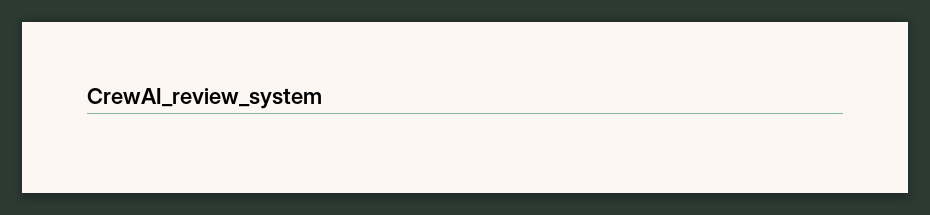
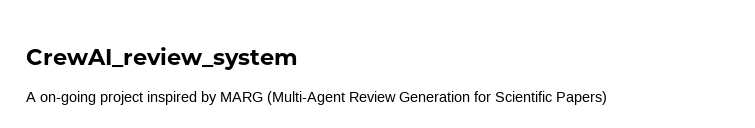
(322, 98) none -> [26,91,607,105] // A on-going project inspired by MARG (Multi-Agent Review Generation for Scientific Papers)

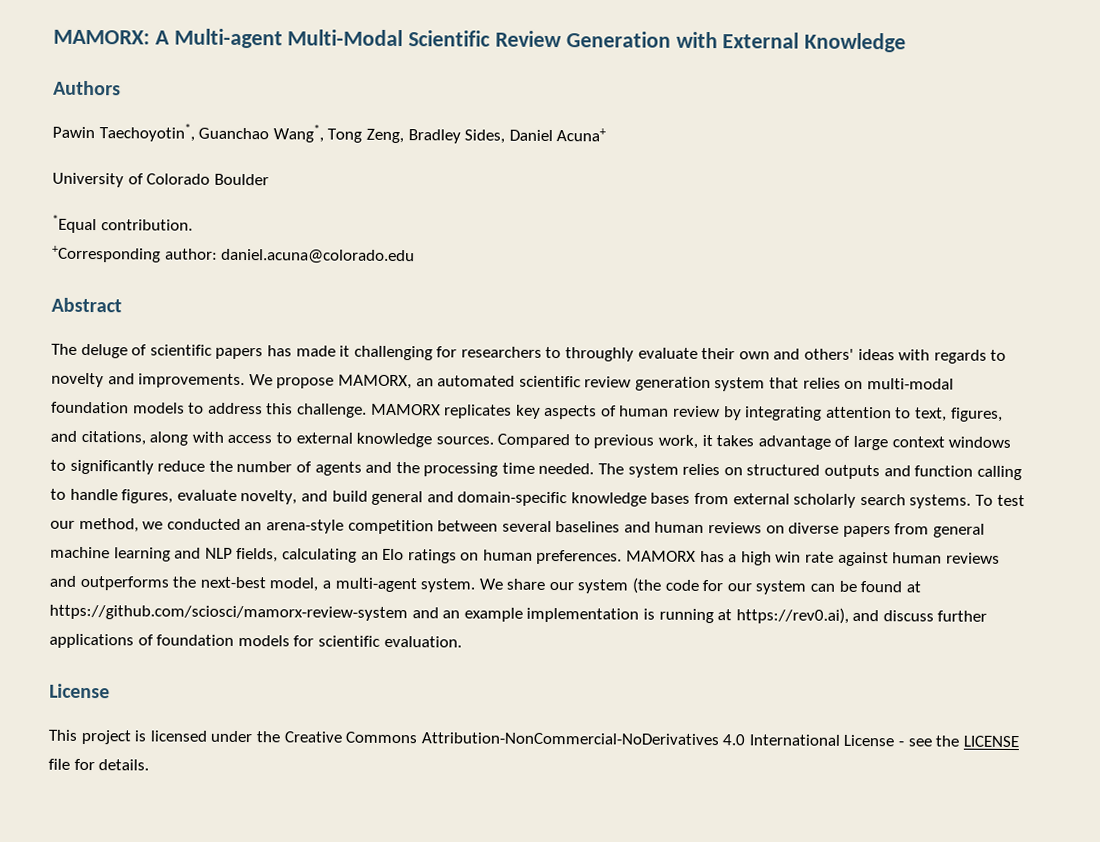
[26,47,298,70] [26,91,607,105] CrewAI_review_system // A on-going project inspired by MARG (Multi-Agent Review Generation for Scientific Papers) -> [53,28,907,53] [53,80,121,96] [52,123,607,144] [52,172,269,188] [52,214,193,234] [52,245,416,265] [51,297,122,313] [51,343,1007,364] [51,372,954,392] [51,401,1003,422] [50,430,1012,451] [50,459,1022,481] [50,488,1025,509] [50,517,986,538] [50,546,1000,567] [49,575,921,595] [49,604,988,624] [49,633,462,649] [49,683,110,699] [48,729,1019,748] [48,758,150,771] MAMORX: A Multi-agent Multi-Modal Scientific Review Generation with External Knowledge // Authors // Pawin Taechoyotin*, Guanchao Wang*, Tong Zeng, Bradley Sides, Daniel Acuna+ // University of Colorado Boulder // *Equal contribution. // +Corresponding author: daniel.acuna@colorado.edu // Abstract // The deluge of scientific papers has made it challenging for researchers to throughly evaluate their own and others' ideas with regards to novelty and improvements. We propose MAMORX, an automated scientific review generation system that relies on multi-modal foundation models to address this challenge. MAMORX replicates key aspects of human review by integrating attention to text, figures, and citations, along with access to external knowledge sources. Compared to previous work, it takes advantage of large context windows to significantly reduce the number of agents and the processing time needed. The system relies on structured outputs and function calling to handle figures, evaluate novelty, and build general and domain-specific knowledge bases from external scholarly search systems. To test our method, we conducted an arena-style competition between several baselines and human reviews on diverse papers from general machine learning and NLP fields, calculating an Elo ratings on human preferences. MAMORX has a high win rate against human reviews and outperforms the next-best model, a multi-agent system. We share our system (the code for our system can be found at https://github.com/sciosci/mamorx-review-system and an example implementation is running at https://rev0.ai), and discuss further applications of foundation models for scientific evaluation. // License // This project is licensed under the Creative Commons Attribution-NonCommercial-NoDerivatives 4.0 International License - see the LICENSE file for details.

